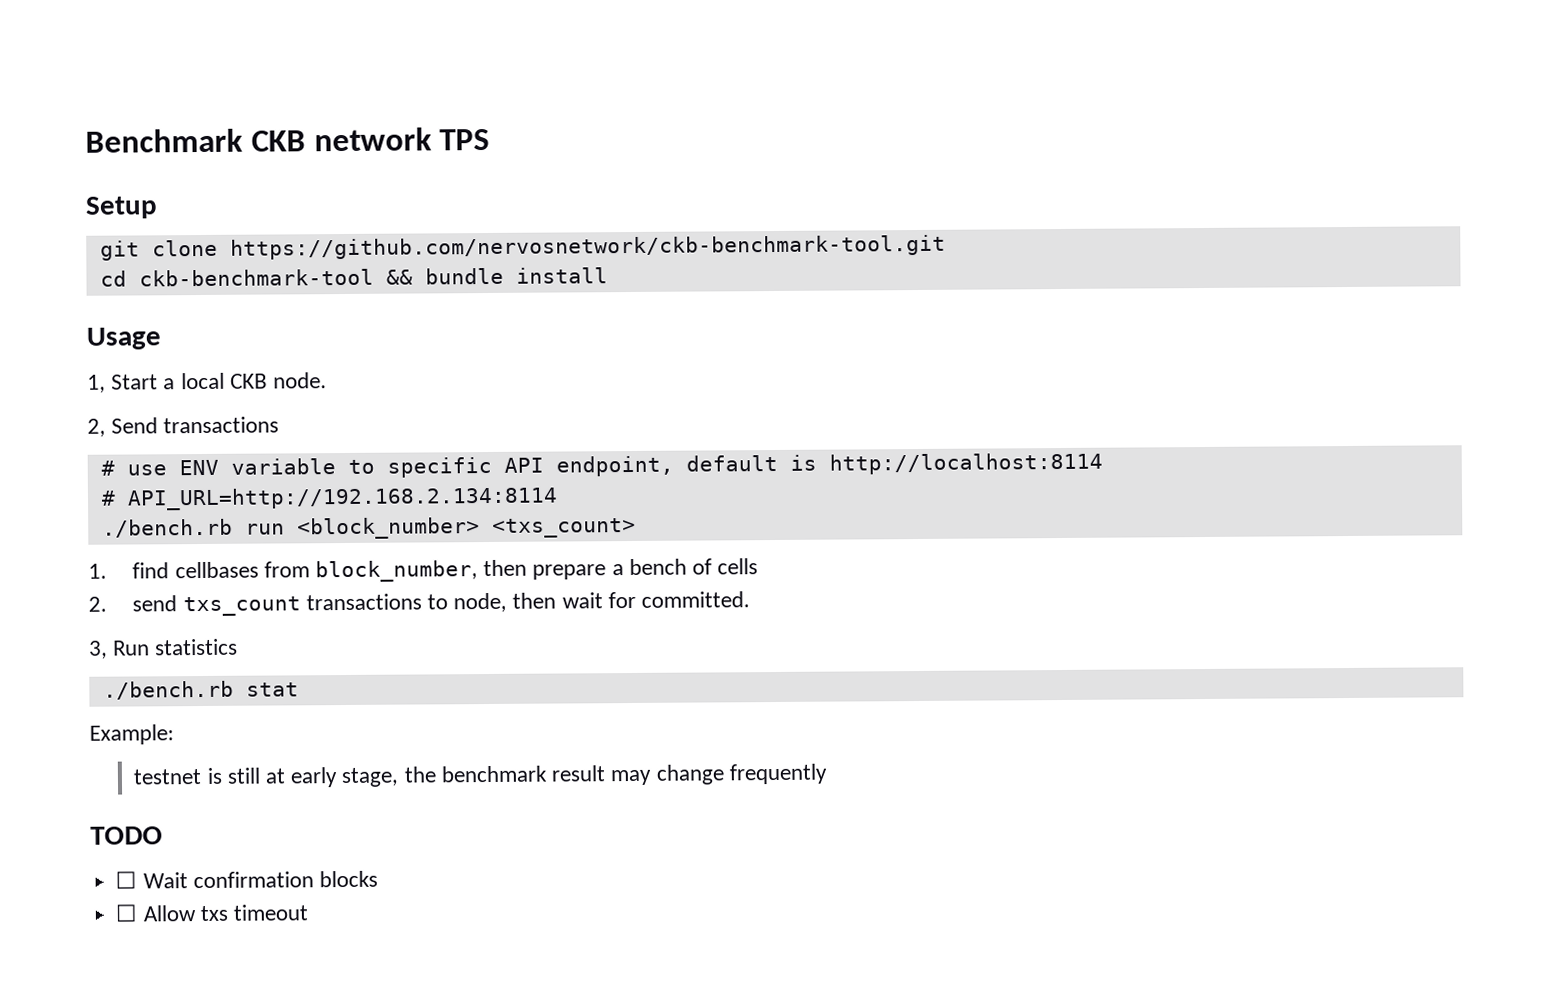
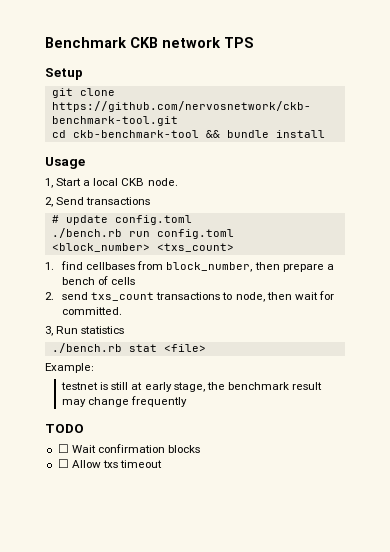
[126,452,1103,478] [100,486,558,511] use ENV variable to specific API endpoint, default is http://localhost:8114 // # API_URL=http://192.168.2.134:8114 -> [65,215,192,225] update config.toml
(285, 529) none -> [156,229,234,239] config.toml
(299, 689) none -> [163,344,206,352] <file>

